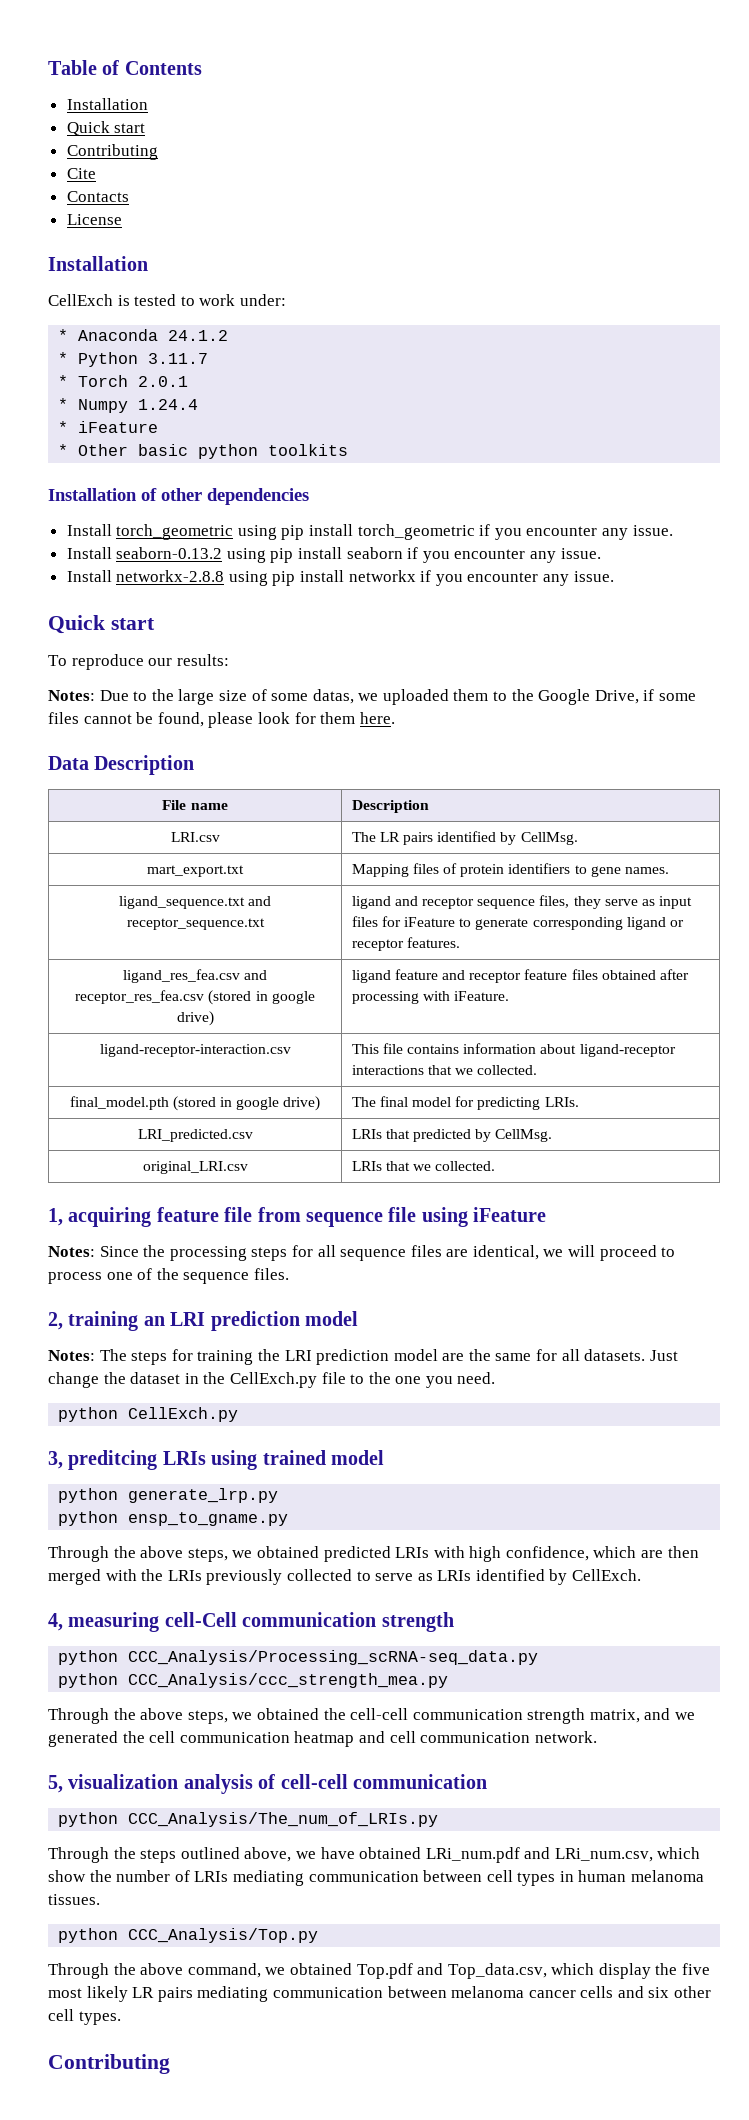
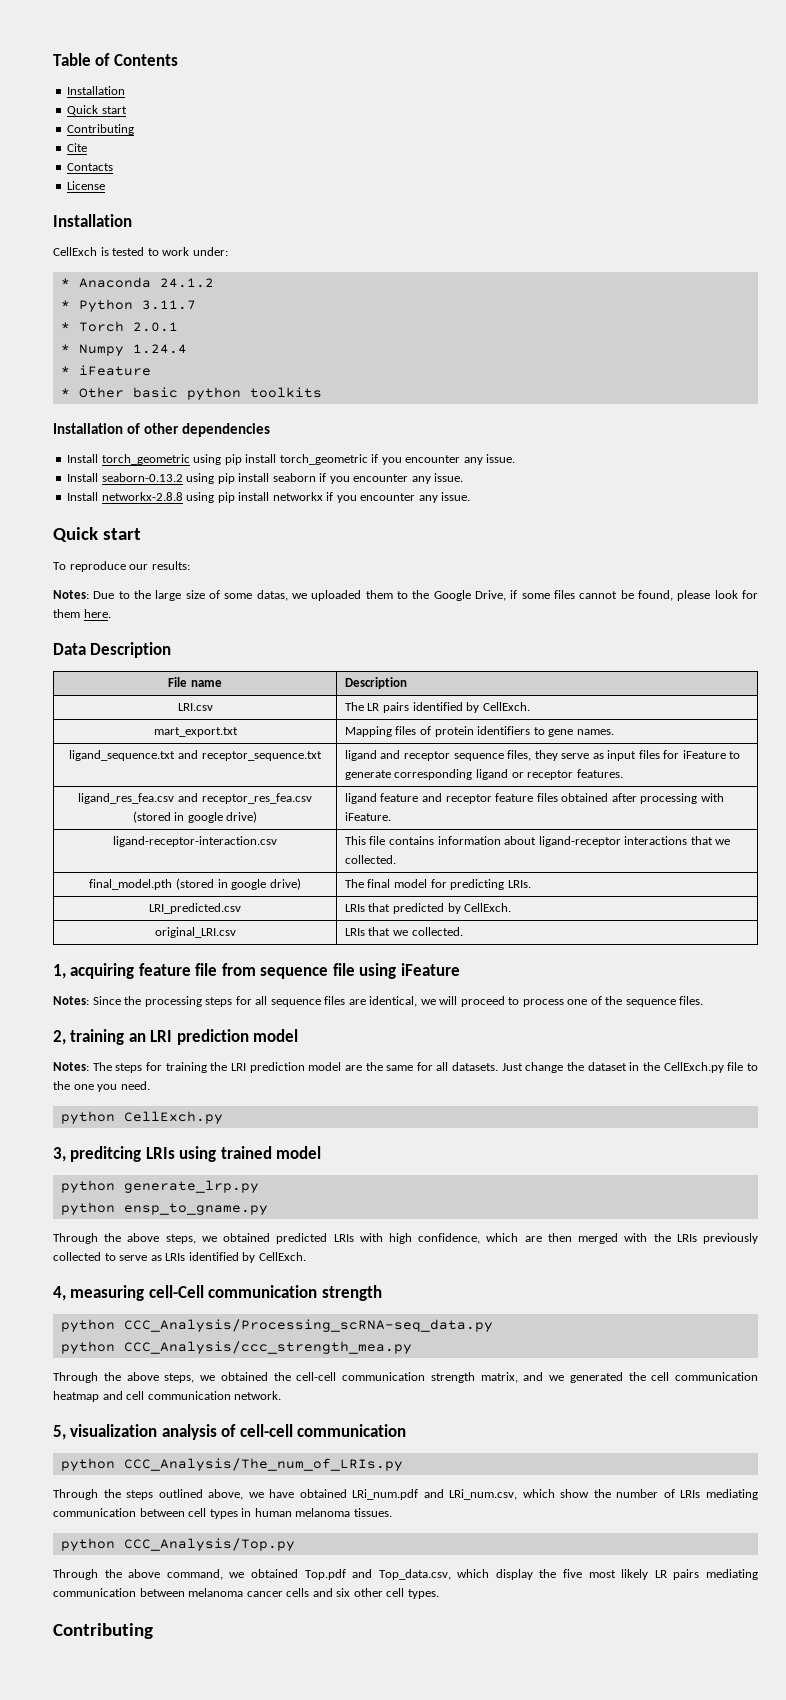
[520,832,578,845] CellMsg. -> [482,702,530,711] CellExch.
[495,1129,553,1142] CellMsg. -> [464,903,512,912] CellExch.

